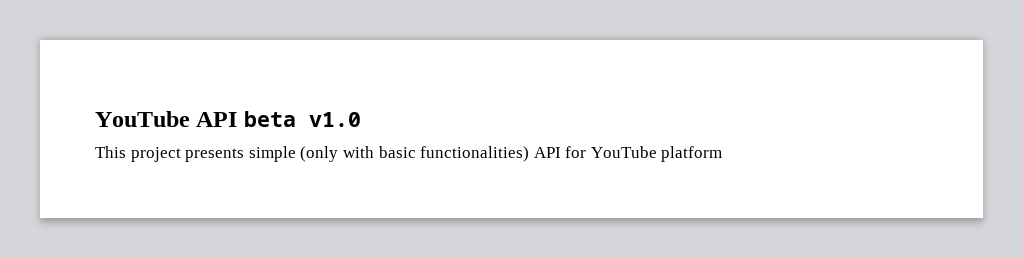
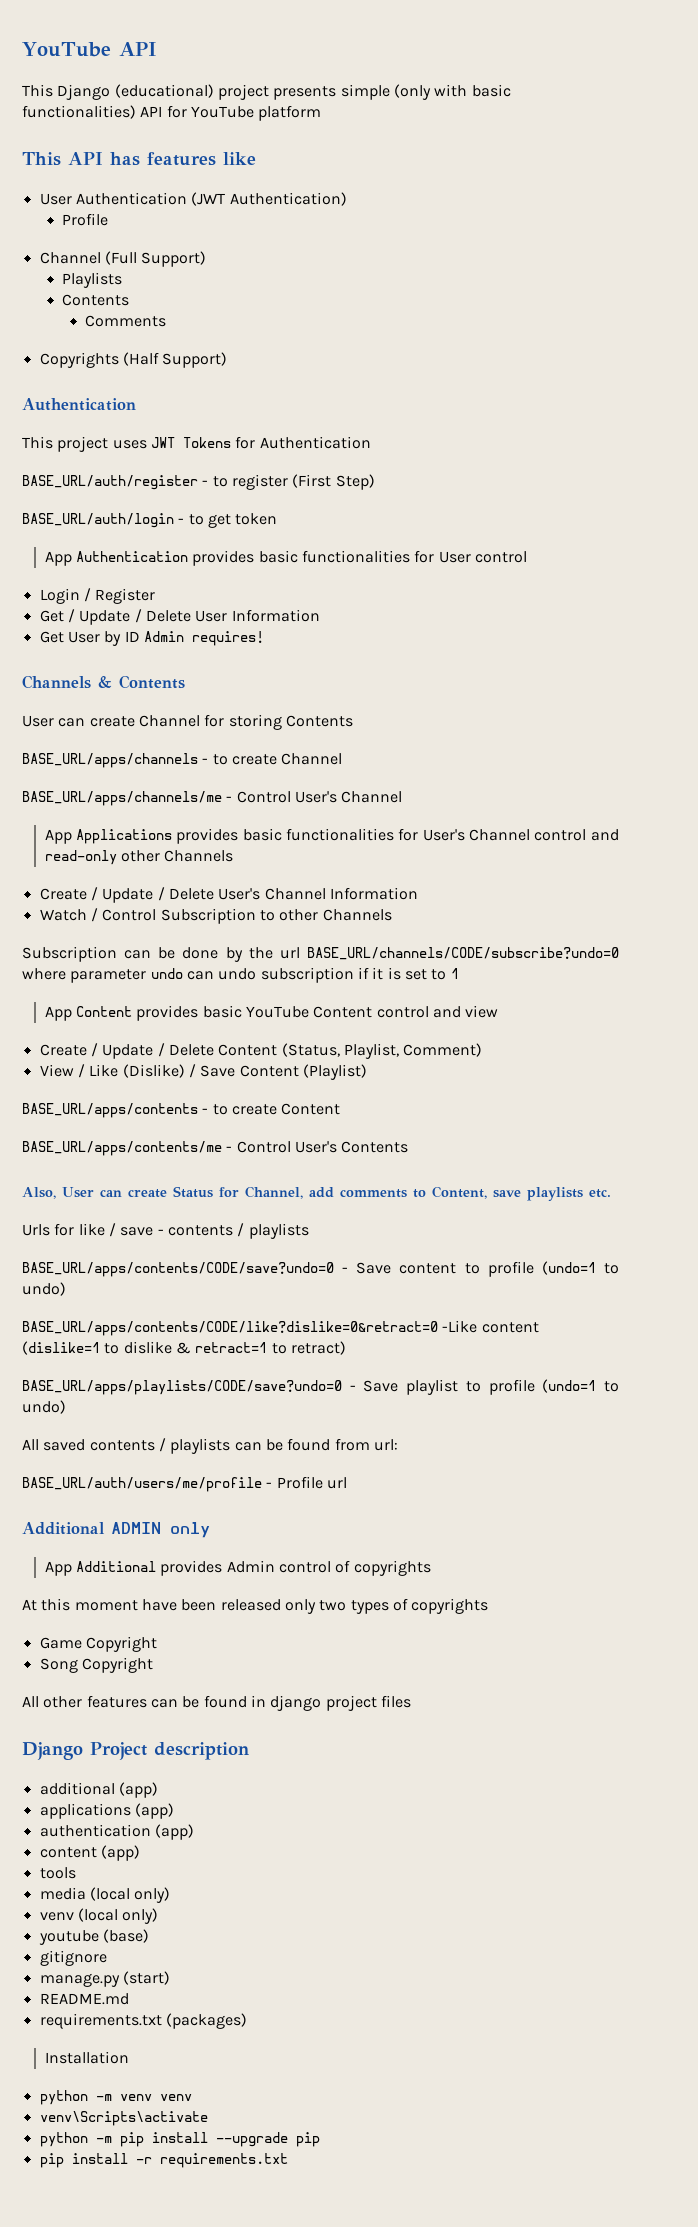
[243,111,361,127] [95,146,126,158] beta v1.0 // This -> [22,84,214,100] // This Django (educational)
(723, 154) none -> [22,152,256,166] [39,192,347,206] [62,213,109,226] [39,251,207,267] [62,272,123,288] [62,294,130,306] [85,315,167,327] [39,352,228,368] [22,398,136,411] [22,436,371,452] [22,474,375,490] [22,513,278,528] [44,550,528,566] [39,588,156,604] [39,609,320,625] [39,631,264,646] [22,675,185,689] [22,714,353,730] [22,753,343,768] [22,791,403,806] [44,828,619,844] [44,850,234,865] [39,887,418,903] [39,908,392,924] [22,946,619,962] [22,967,459,983] [44,1005,499,1021] [39,1043,483,1059] [39,1064,367,1080] [22,1103,341,1118] [22,1141,409,1156] [22,1186,611,1201] [22,1223,309,1239] [22,1261,620,1277] [22,1282,66,1296] [22,1320,539,1336] [22,1341,346,1355] [22,1379,619,1395] [22,1400,66,1414] [22,1438,398,1454] [22,1476,347,1492] [22,1522,210,1538] [44,1560,431,1576] [22,1598,489,1614] [39,1636,157,1652] [39,1657,153,1673] [22,1695,411,1711] [22,1742,249,1760] [39,1782,158,1798] [39,1803,174,1819] [39,1824,194,1840] [39,1845,140,1861] [39,1867,76,1879] [39,1887,171,1903] [39,1908,159,1924] [38,1929,149,1945] [39,1950,107,1966] [39,1971,170,1987] [39,1993,129,2005] [39,2013,247,2029] [44,2051,129,2064] [39,2090,192,2105] [39,2111,208,2126] [39,2132,320,2147] [39,2153,288,2168] // This API has features like // User Authentication (JWT Authentication) // Profile // Channel (Full Support) // Playlists // Contents // Comments // Copyrights (Half Support) // Authentication // This project uses JWT Tokens for Authentication // BASE_URL/auth/register - to register (First Step) // BASE_URL/auth/login - to get token // App Authentication provides basic functionalities for User control // Login / Register // Get / Update / Delete User Information // Get User by ID Admin requires! // Channels & Contents // User can create Channel for storing Contents // BASE_URL/apps/channels - to create Channel // BASE_URL/apps/channels/me - Control User's Channel // App Applications provides basic functionalities for User's Channel control and read-only other Channels // Create / Update / Delete User's Channel Information // Watch / Control Subscription to other Channels // Subscription can be done by the url BASE_URL/channels/CODE/subscribe?undo=0 where parameter undo can undo subscription if it is set to 1 // App Content provides basic YouTube Content control and view // Create / Update / Delete Content (Status, Playlist, Comment) // View / Like (Dislike) / Save Content (Playlist) // BASE_URL/apps/contents - to create Content // BASE_URL/apps/contents/me - Control User's Contents // Also, User can create Status for Channel, add comments to Content, save playlists etc. // Urls for like / save - contents / playlists // BASE_URL/apps/contents/CODE/save?undo=0 - Save content to profile (undo=1 to undo) // BASE_URL/apps/contents/CODE/like?dislike=0&retract=0 -Like content (dislike=1 to dislike & retract=1 to retract) // BASE_URL/apps/playlists/CODE/save?undo=0 - Save playlist to profile (undo=1 to undo) // All saved contents / playlists can be found from url: // BASE_URL/auth/users/me/profile - Profile url // Additional ADMIN only // App Additional provides Admin control of copyrights // At this moment have been released only two types of copyrights // Game Copyright // Song Copyright // All other features can be found in django project files // Django Project description // additional (app) // applications (app) // authentication (app) // content (app) // tools // media (local only) // venv (local only) // youtube (base) // gitignore // manage.py (start) // README.md // requirements.txt (packages) // Installation // python -m venv venv // venv\Scripts\activate // python -m pip install --upgrade pip // pip install -r requirements.txt

